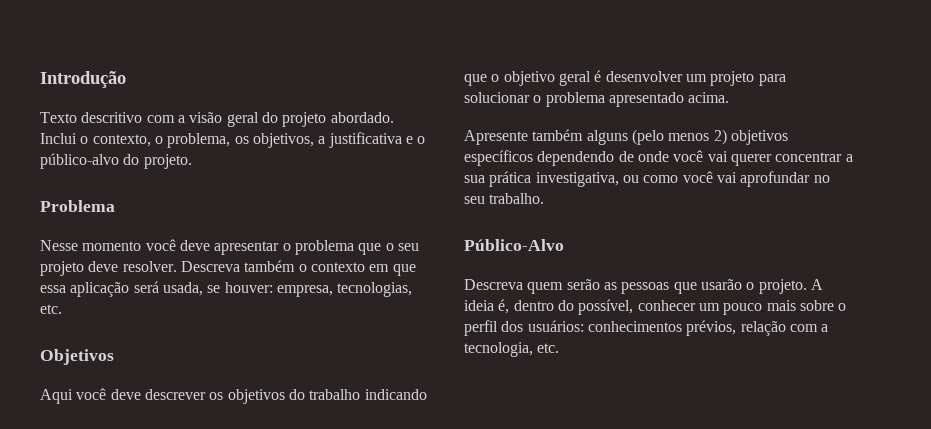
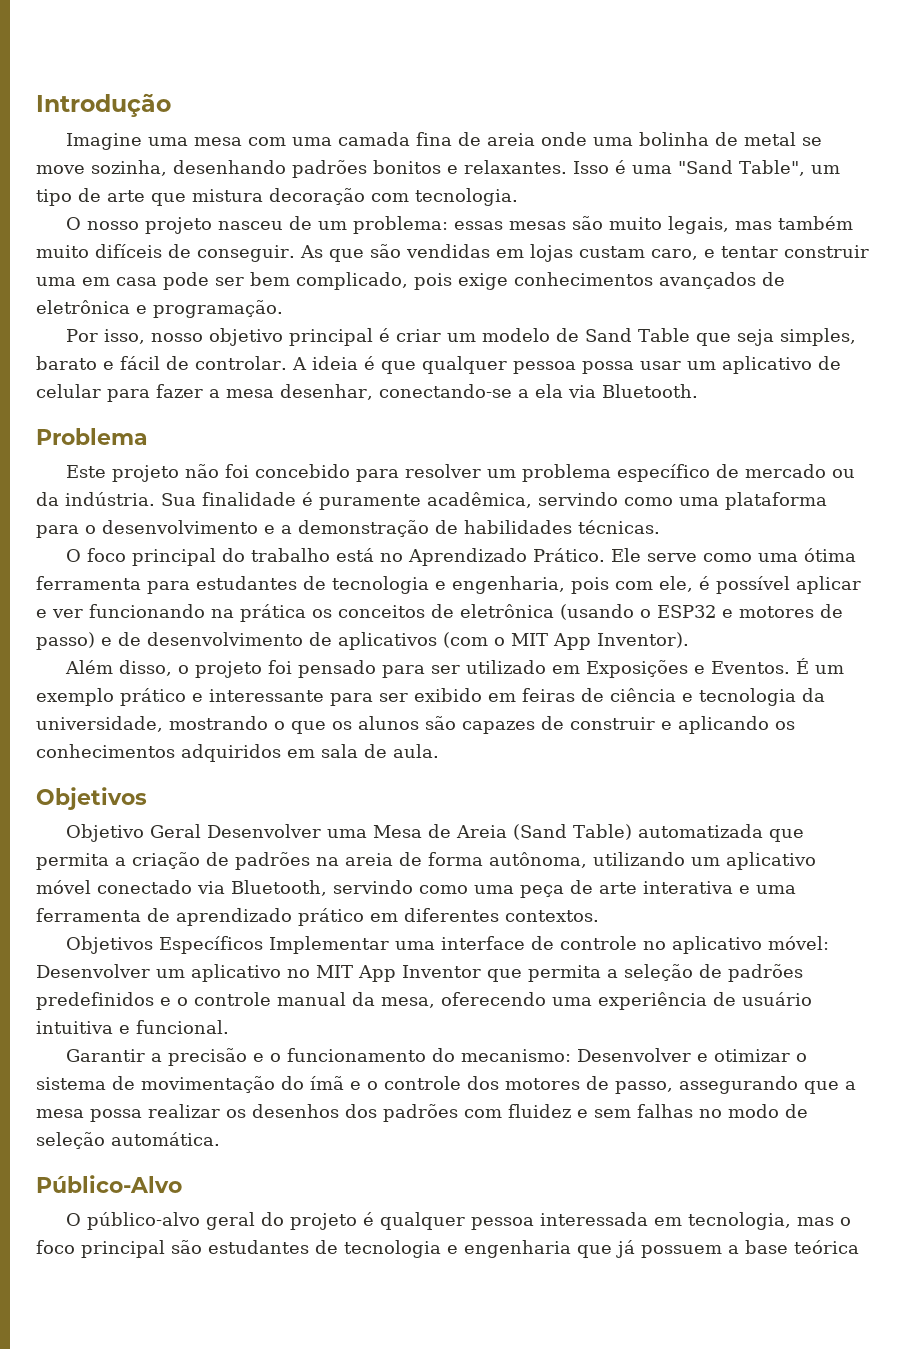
[40,112,394,127] [40,132,426,148] [40,153,192,169] [40,200,115,212] [40,239,419,255] [40,260,416,276] [40,281,413,297] [40,304,62,314] [40,349,114,365] [40,388,427,404] [464,70,786,86] [464,92,730,107] [464,129,788,145] [464,150,853,166] [464,171,830,187] [464,193,545,204] [464,239,564,251] [464,279,823,294] [464,299,847,315] [464,320,829,336] [464,342,560,357] Texto descritivo com a visão geral do projeto abordado. Inclui o contexto, o problema, os objetivos, a justificativa e o público-alvo do projeto. // Problema // Nesse momento você deve apresentar o problema que o seu projeto deve resolver. Descreva também o contexto em que essa aplicação será usada, se houver: empresa, tecnologias, etc. // Objetivos // Aqui você deve descrever os objetivos do trabalho indicando que o objetivo geral é desenvolver um projeto para solucionar o problema apresentado acima. // Apresente também alguns (pelo menos 2) objetivos específicos dependendo de onde você vai querer concentrar a sua prática investigativa, ou como você vai aprofundar no seu trabalho. // Público-Alvo // Descreva quem serão as pessoas que usarão o projeto. A ideia é, dentro do possível, conhecer um pouco mais sobre o perfil dos usuários: conhecimentos prévios, relação com a tecnologia, etc. -> [65,132,822,150] [36,160,840,178] [36,188,518,206] [65,216,853,234] [36,244,869,262] [36,272,785,290] [36,300,283,318] [65,328,856,346] [36,356,841,374] [36,384,698,402] [36,428,148,445] [65,464,855,482] [36,492,827,510] [36,520,660,538] [65,548,856,566] [36,576,861,594] [36,604,843,622] [36,632,689,650] [64,658,844,678] [36,688,825,706] [36,716,795,734] [36,744,439,762] [36,787,147,810] [65,824,804,842] [36,852,816,870] [36,880,796,898] [36,908,599,926] [65,936,829,954] [36,964,803,982] [36,992,812,1010] [36,1020,229,1034] [65,1048,807,1066] [36,1076,856,1094] [36,1104,808,1122] [36,1132,220,1149] [36,1175,182,1193] [65,1212,851,1230] [36,1240,859,1258] Imagine uma mesa com uma camada fina de areia onde uma bolinha de metal se move sozinha, desenhando padrões bonitos e relaxantes. Isso é uma "Sand Table", um tipo de arte que mistura decoração com tecnologia. // O nosso projeto nasceu de um problema: essas mesas são muito legais, mas também muito difíceis de conseguir. As que são vendidas em lojas custam caro, e tentar construir uma em casa pode ser bem complicado, pois exige conhecimentos avançados de eletrônica e programação. // Por isso, nosso objetivo principal é criar um modelo de Sand Table que seja simples, barato e fácil de controlar. A ideia é que qualquer pessoa possa usar um aplicativo de celular para fazer a mesa desenhar, conectando-se a ela via Bluetooth. // Problema // Este projeto não foi concebido para resolver um problema específico de mercado ou da indústria. Sua finalidade é puramente acadêmica, servindo como uma plataforma para o desenvolvimento e a demonstração de habilidades técnicas. // O foco principal do trabalho está no Aprendizado Prático. Ele serve como uma ótima ferramenta para estudantes de tecnologia e engenharia, pois com ele, é possível aplicar e ver funcionando na prática os conceitos de eletrônica (usando o ESP32 e motores de passo) e de desenvolvimento de aplicativos (com o MIT App Inventor). // Além disso, o projeto foi pensado para ser utilizado em Exposições e Eventos. É um exemplo prático e interessante para ser exibido em feiras de ciência e tecnologia da universidade, mostrando o que os alunos são capazes de construir e aplicando os conhecimentos adquiridos em sala de aula. // Objetivos // Objetivo Geral Desenvolver uma Mesa de Areia (Sand Table) automatizada que permita a criação de padrões na areia de forma autônoma, utilizando um aplicativo móvel conectado via Bluetooth, servindo como uma peça de arte interativa e uma ferramenta de aprendizado prático em diferentes contextos. // Objetivos Específicos Implementar uma interface de controle no aplicativo móvel: Desenvolver um aplicativo no MIT App Inventor que permita a seleção de padrões predefinidos e o controle manual da mesa, oferecendo uma experiência de usuário intuitiva e funcional. // Garantir a precisão e o funcionamento do mecanismo: Desenvolver e otimizar o sistema de movimentação do ímã e o controle dos motores de passo, assegurando que a mesa possa realizar os desenhos dos padrões com fluidez e sem falhas no modo de seleção automática. // Público-Alvo // O público-alvo geral do projeto é qualquer pessoa interessada em tecnologia, mas o foco principal são estudantes de tecnologia e engenharia que já possuem a base teórica

